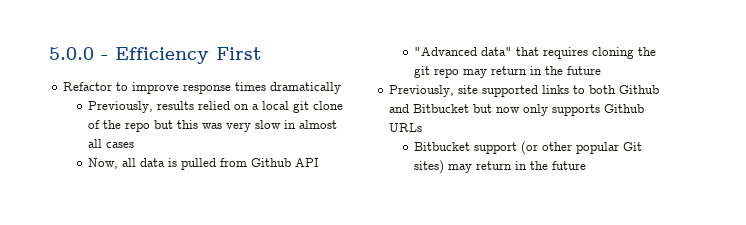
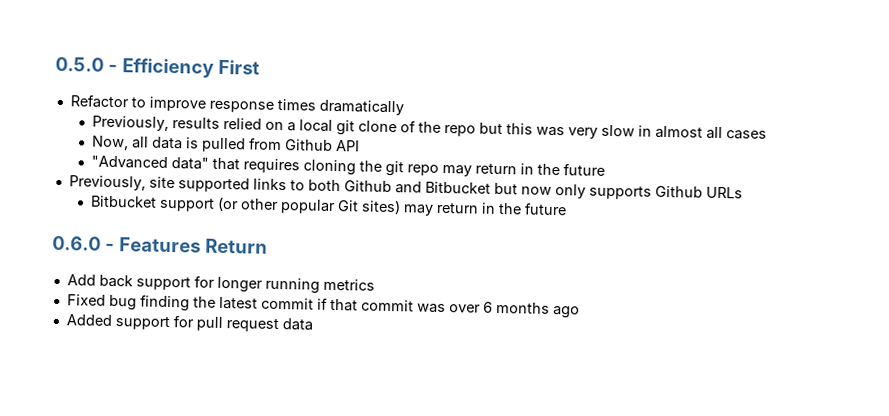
[49,47,94,60] 5.0.0 -> [55,56,104,72] 0.5.0
(587, 165) none -> [52,235,268,254] [66,274,375,294] [66,294,580,319] [65,314,313,333] // 0.6.0 - Features Return // Add back support for longer running metrics // Fixed bug finding the latest commit if that commit was over 6 months ago // Added support for pull request data

